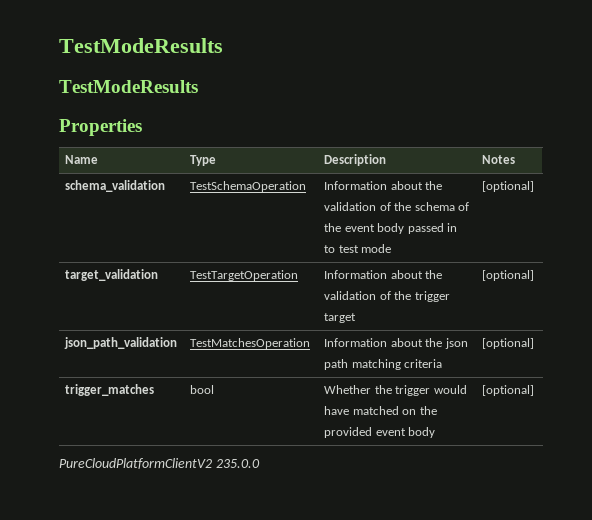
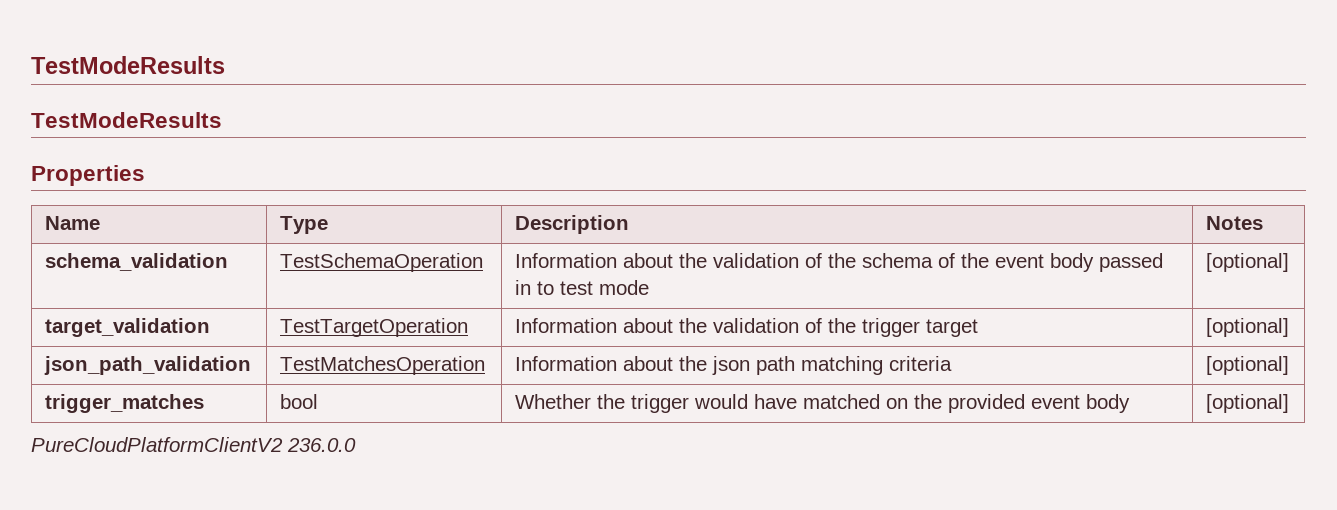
[215,459,260,468] 235.0.0 -> [287,438,356,452] 236.0.0

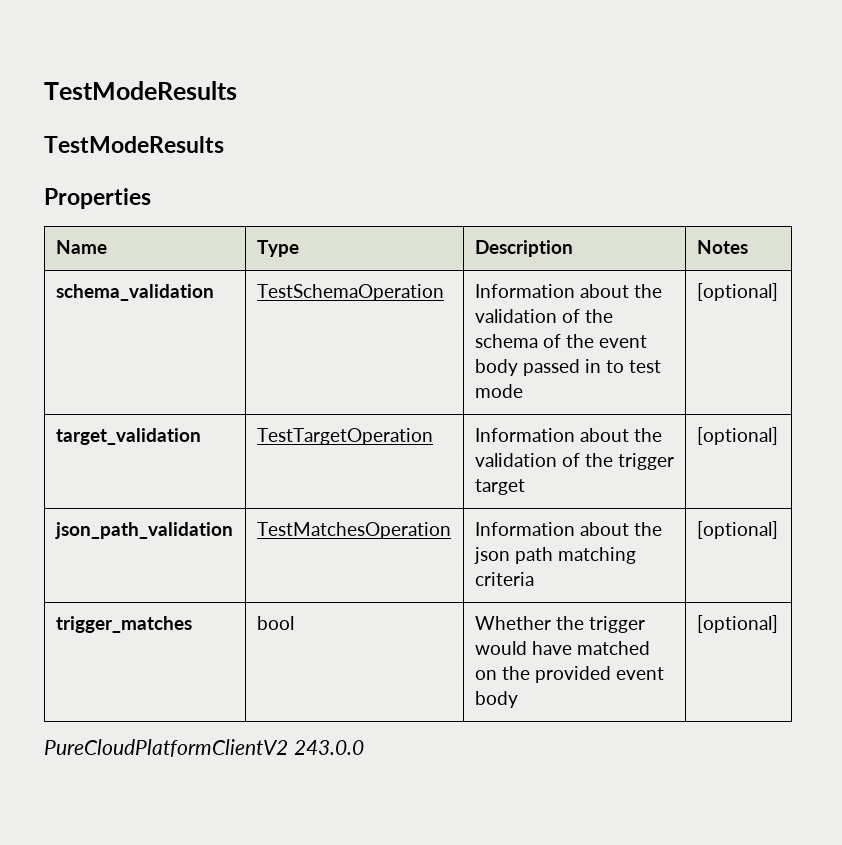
[287,438,356,452] 236.0.0 -> [293,740,364,755] 243.0.0

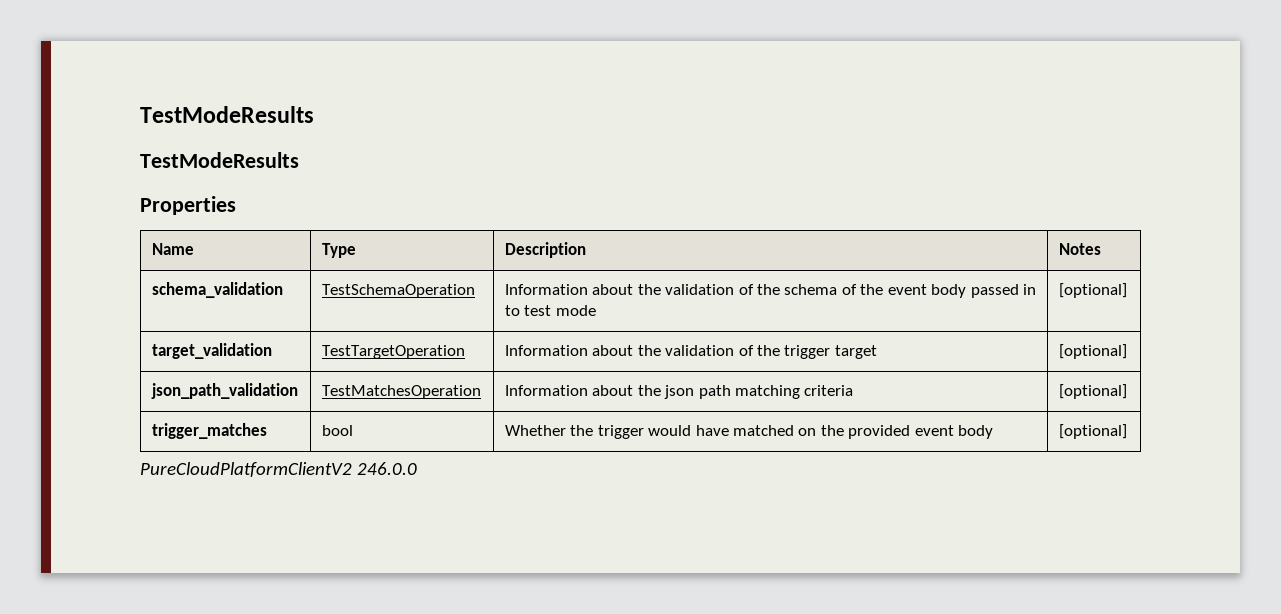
[293,740,364,755] 243.0.0 -> [356,462,417,475] 246.0.0

